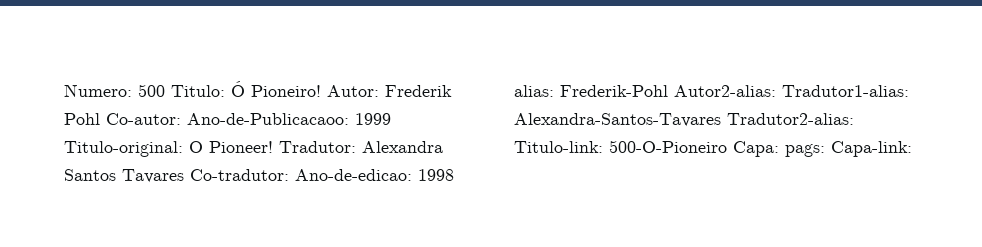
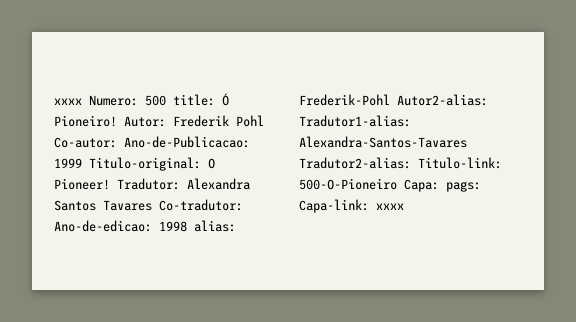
(64, 90) none -> [54,98,82,105] xxxx
[171,85,225,97] Titulo: -> [173,94,215,106] title:
[187,113,349,125] Ano-de-Publicacaoo: -> [124,136,250,148] Ano-de-Publicacao:
(912, 149) none -> [376,203,404,210] xxxx

